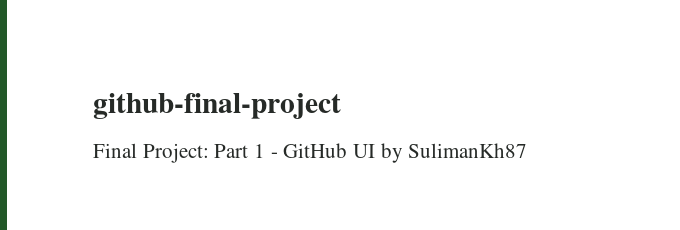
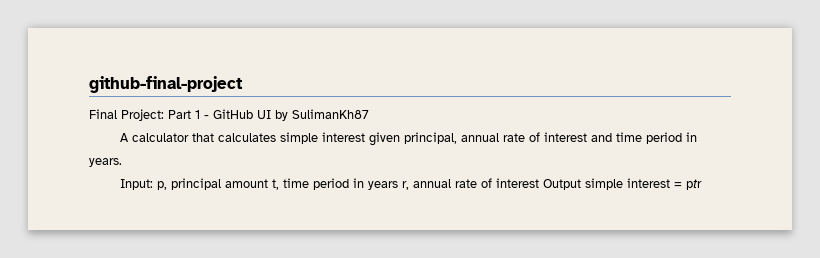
(528, 150) none -> [119,132,697,146] [89,158,122,167] [119,178,702,190] // A calculator that calculates simple interest given principal, annual rate of interest and time period in years. // Input: p, principal amount t, time period in years r, annual rate of interest Output simple interest = ptr

